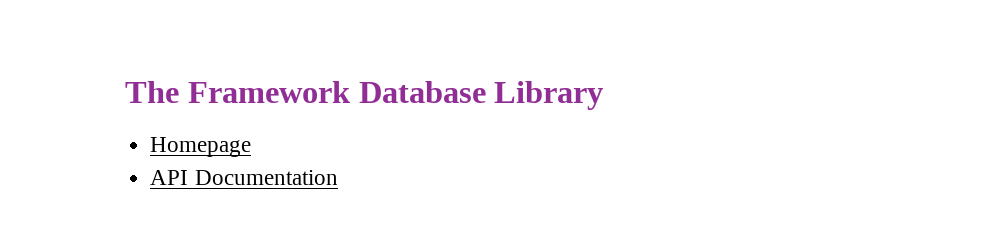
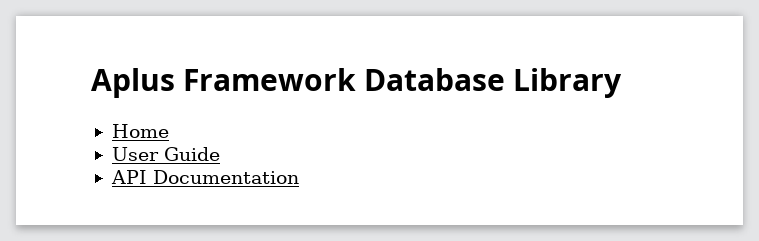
[125,81,179,103] The -> [91,68,175,98] Aplus
[150,137,252,157] Homepage -> [111,124,169,138] [111,147,220,161] Home // User Guide

